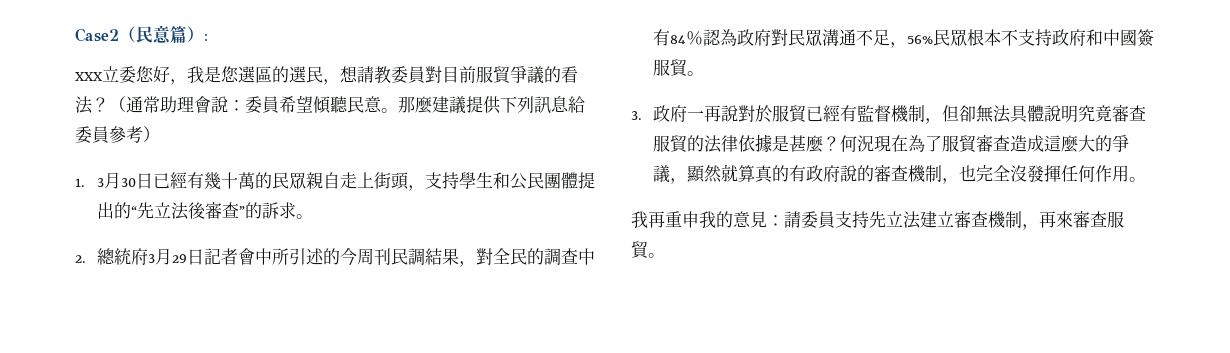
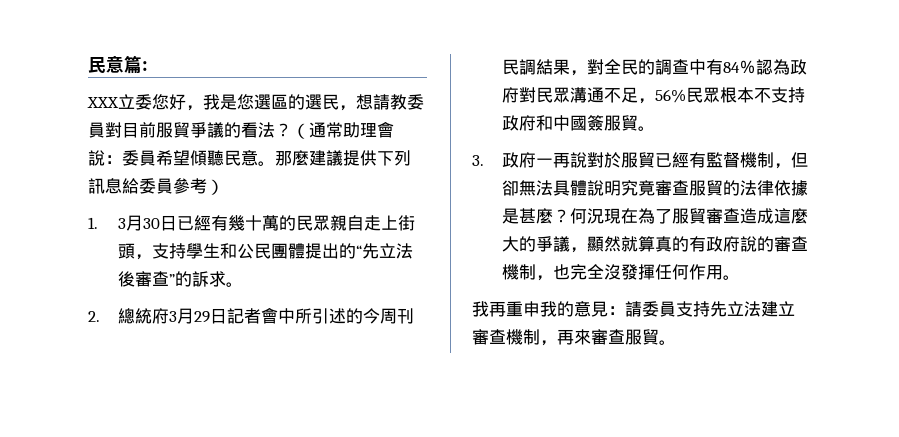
[75,25,204,44] Case2（民意篇） -> [88,55,142,74] 民意篇

